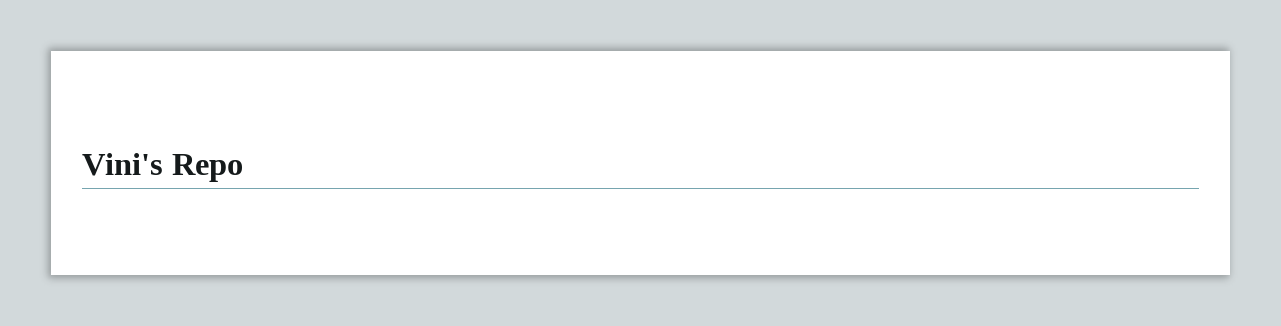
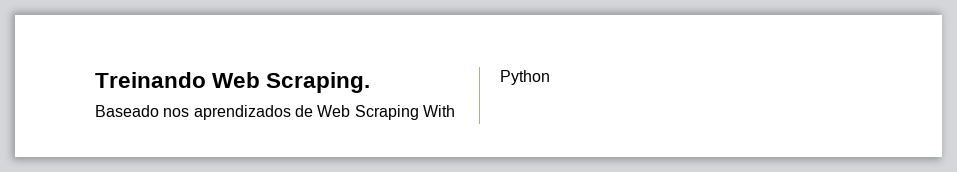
[82,153,243,182] Vini's Repo -> [95,72,371,93] [95,105,455,120] [500,70,550,85] Treinando Web Scraping. // Baseado nos aprendizados de Web Scraping With Python

